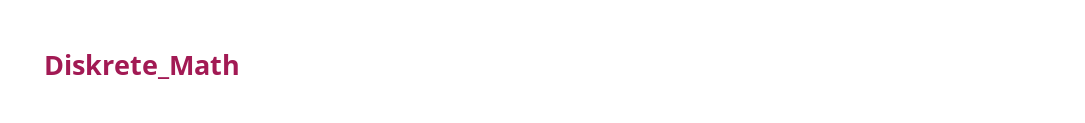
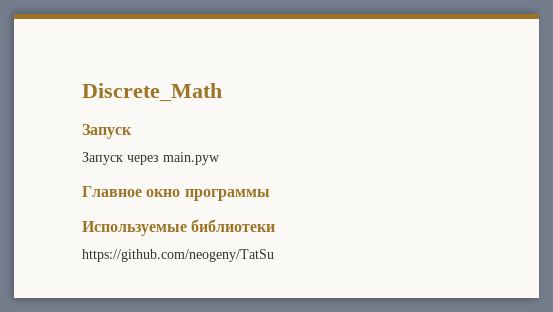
[44,54,240,79] Diskrete_Math -> [82,83,222,102] [82,124,132,139] [82,152,220,165] [82,186,270,201] [82,219,276,236] [82,249,274,262] Discrete_Math // Запуск // Запуск через main.pyw // Главное окно программы // Используемые библиотеки // https://github.com/neogeny/TatSu

